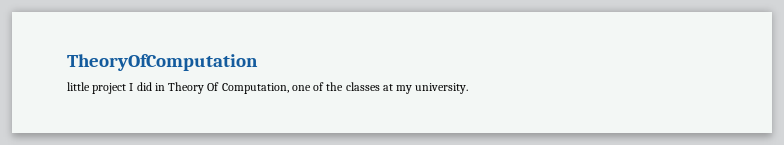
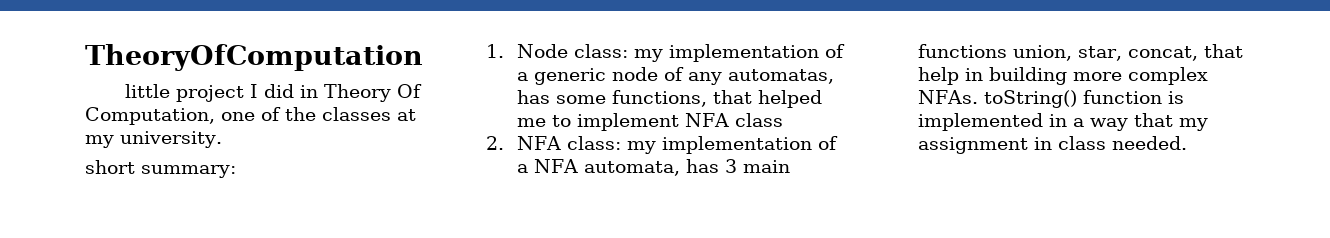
(469, 88) none -> [85,160,236,178] [486,44,845,62] [516,67,834,85] [516,90,822,108] [516,113,783,131] [486,136,838,154] [516,159,790,176] [917,44,1243,61] [917,67,1208,85] [917,90,1184,108] [917,113,1208,131] [917,136,1187,154] // short summary: // 1. Node class: my implementation of a generic node of any automatas, has some functions, that helped me to implement NFA class // 2. NFA class: my implementation of a NFA automata, has 3 main functions union, star, concat, that help in building more complex NFAs. toString() function is implemented in a way that my assignment in class needed.

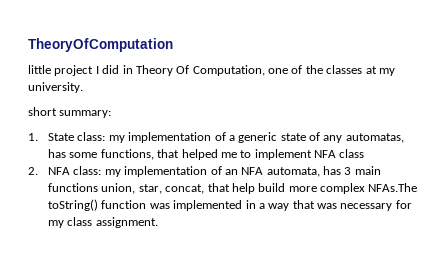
[516,44,568,58] Node -> [48,133,75,141] State
[611,67,658,81] node -> [280,133,306,141] state
[516,164,528,173] a -> [224,169,238,175] an
[964,67,1067,85] in building -> [258,183,286,192] build
[917,90,978,104] NFAs. -> [368,183,418,192] NFAs.The
[1167,91,1184,104] is -> [149,203,170,209] was
[1178,118,1208,131] [917,136,1187,154] my assignment in class needed. -> [317,200,412,211] [48,217,158,228] was necessary for my class assignment.

